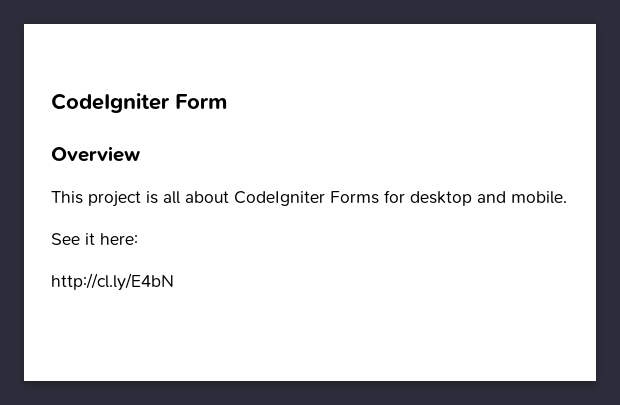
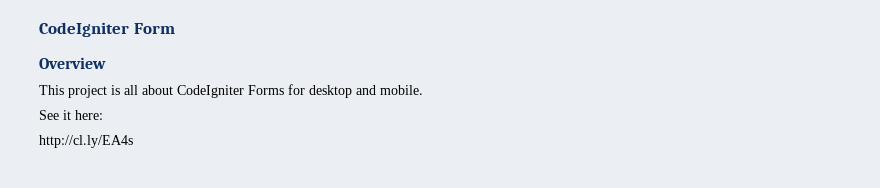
[51,273,174,291] http://cl.ly/E4bN -> [39,135,133,148] http://cl.ly/EA4s

